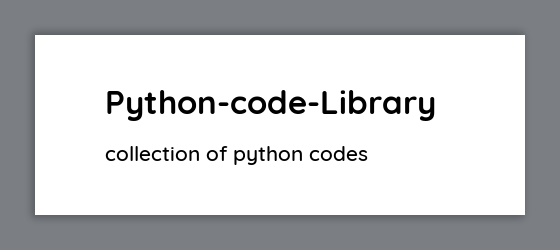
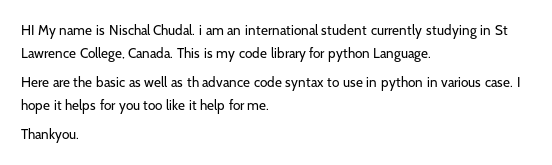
[105,90,436,121] [105,146,368,165] Python-code-Library // collection of python codes -> [21,24,509,39] [21,47,432,62] [21,76,520,91] [21,99,270,114] [21,128,79,143] HI My name is Nischal Chudal. i am an international student currently studying in St Lawrence College, Canada. This is my code library for python Language. // Here are the basic as well as th advance code syntax to use in python in various case. I hope it helps for you too like it help for me. // Thankyou.

